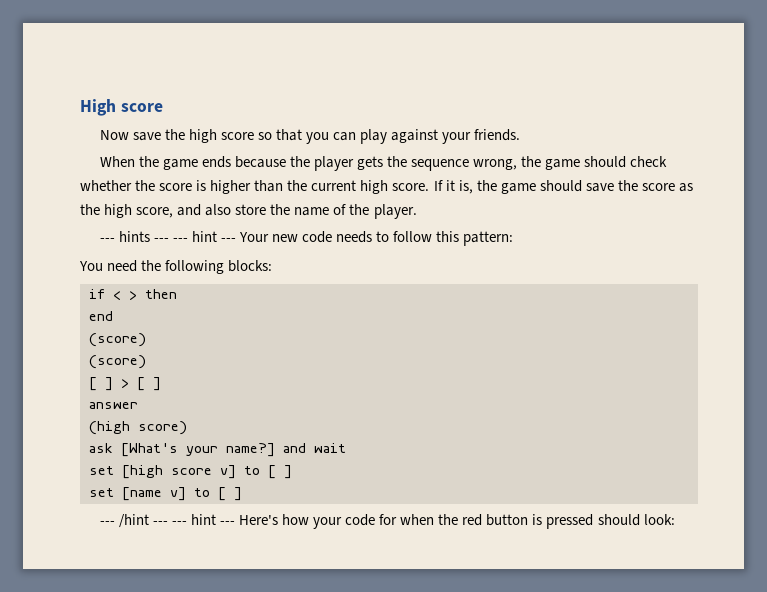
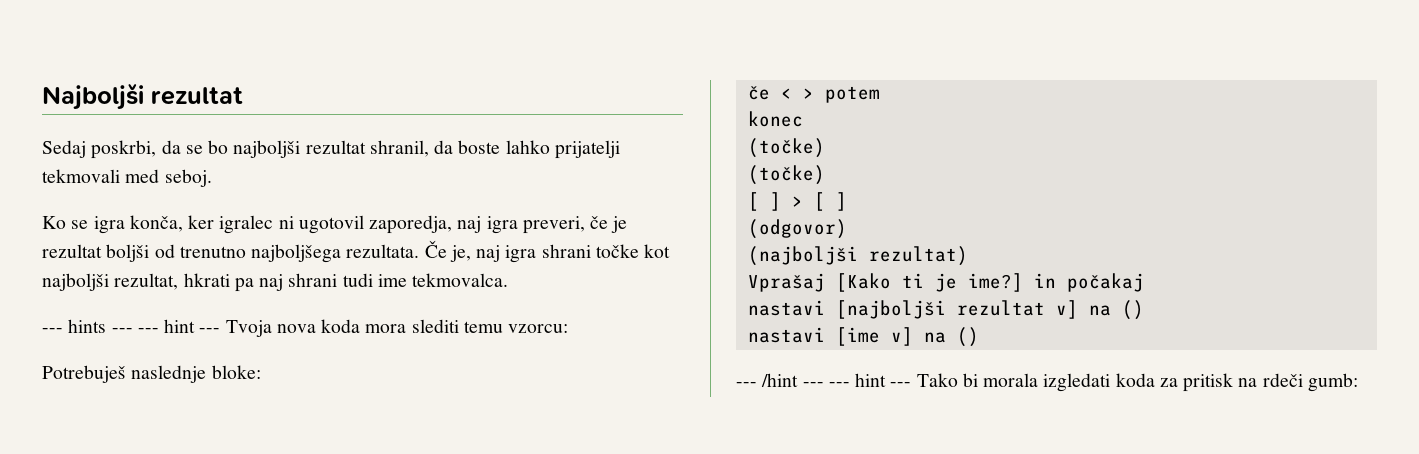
[80,99,163,116] [99,129,521,144] [99,156,668,171] [80,180,693,194] [80,204,417,219] High score // Now save the high score so that you can play against your friends. // When the game ends because the player gets the sequence wrong, the game should check whether the score is higher than the current high score. If it is, the game should save the score as the high score, and also store the name of the player. -> [42,83,243,110] [42,140,620,159] [42,169,212,187] [42,215,628,234] [42,240,671,263] [42,273,509,292] Najboljši rezultat // Sedaj poskrbi, da se bo najboljši rezultat shranil, da boste lahko prijatelji tekmovali med seboj. // Ko se igra konča, ker igralec ni ugotovil zaporedja, naj igra preveri, če je rezultat boljši od trenutno najboljšega rezultata. Če je, naj igra shrani točke kot najboljši rezultat, hkrati pa naj shrani tudi ime tekmovalca.
[238,231,514,246] [79,260,273,274] [89,289,177,300] [89,311,113,321] [89,333,146,347] [89,355,146,369] Your new code needs to follow this pattern: // You need the following blocks: // if < > then // end // (score) // (score) -> [225,319,569,337] [42,365,261,383] [747,86,880,103] [747,111,803,127] [747,138,825,158] [747,165,825,185] Tvoja nova koda mora slediti temu vzorcu: // Potrebuješ naslednje bloke: // če < > potem // konec // (točke) // (točke)
[89,402,138,409] [89,421,187,435] [89,443,346,457] [89,465,292,479] [89,487,242,501] answer // (high score) // ask [What's your name?] and wait // set [high score v] to [ ] // set [name v] to [ ] -> [747,219,847,239] [747,246,968,266] [747,273,1144,292] [747,300,1144,320] [747,327,979,347] (odgovor) // (najboljši rezultat) // Vprašaj [Kako ti je ime?] in počakaj // nastavi [najboljši rezultat v] na () // nastavi [ime v] na ()
[238,514,675,529] Here's how your code for when the red button is pressed should look: -> [916,373,1358,392] Tako bi morala izgledati koda za pritisk na rdeči gumb:

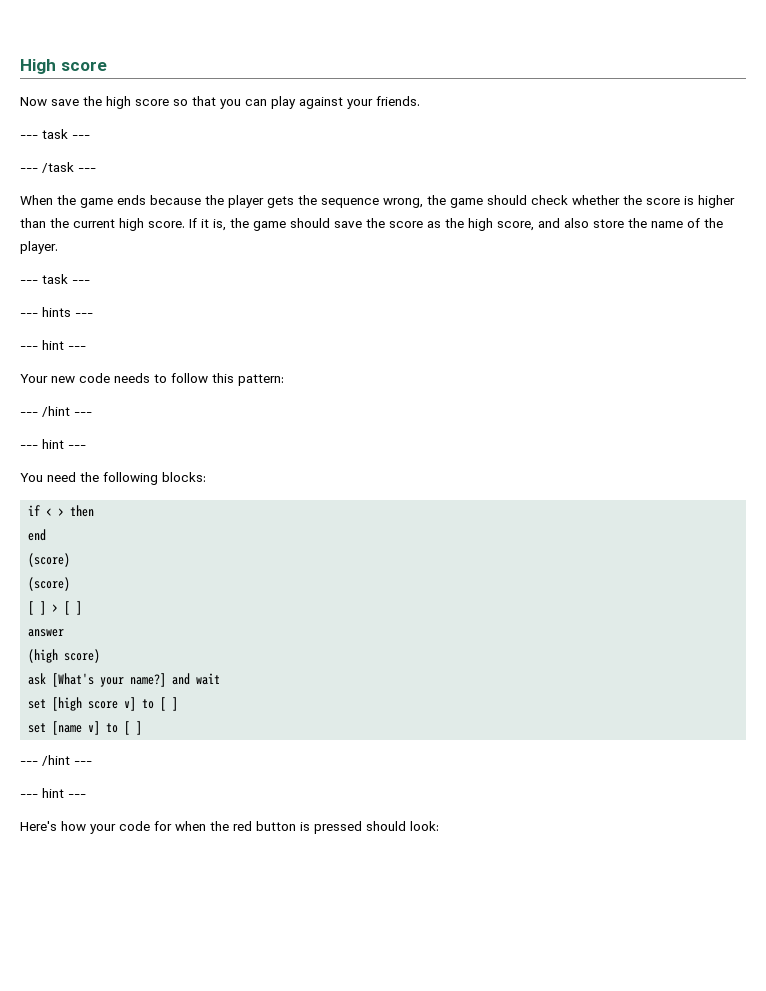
[42,83,243,110] [42,140,620,159] [42,169,212,187] [42,215,628,234] [42,240,671,263] [42,273,509,292] Najboljši rezultat // Sedaj poskrbi, da se bo najboljši rezultat shranil, da boste lahko prijatelji tekmovali med seboj. // Ko se igra konča, ker igralec ni ugotovil zaporedja, naj igra preveri, če je rezultat boljši od trenutno najboljšega rezultata. Če je, naj igra shrani točke kot najboljši rezultat, hkrati pa naj shrani tudi ime tekmovalca. -> [20,59,107,74] [20,96,420,109] [20,129,90,139] [20,162,96,173] [20,195,735,208] [20,218,723,231] [20,241,58,254] [20,274,90,284] High score // Now save the high score so that you can play against your friends. // --- task --- // --- /task --- // When the game ends because the player gets the sequence wrong, the game should check whether the score is higher than the current high score. If it is, the game should save the score as the high score, and also store the name of the player. // --- task ---
[137,319,569,337] [42,365,261,383] [747,86,880,103] [747,111,803,127] [747,138,825,158] [747,165,825,185] --- hint --- Tvoja nova koda mora slediti temu vzorcu: // Potrebuješ naslednje bloke: // če < > potem // konec // (točke) // (točke) -> [20,340,86,350] [20,373,284,386] [20,406,92,417] [20,439,86,449] [20,472,206,485] [28,505,95,517] [28,529,47,541] [28,553,71,567] [28,577,71,591] // --- hint --- // Your new code needs to follow this pattern: // --- /hint --- // --- hint --- // You need the following blocks: // if < > then // end // (score) // (score)
[747,219,847,239] [747,246,968,266] [747,273,1144,292] [747,300,1144,320] [747,327,979,347] [736,373,1358,392] (odgovor) // (najboljši rezultat) // Vprašaj [Kako ti je ime?] in počakaj // nastavi [najboljši rezultat v] na () // nastavi [ime v] na () // --- /hint --- --- hint --- Tako bi morala izgledati koda za pritisk na rdeči gumb: -> [28,629,65,637] [28,649,101,663] [28,673,221,687] [28,697,179,711] [28,721,143,735] [20,755,92,766] [20,788,86,798] [20,821,439,834] answer // (high score) // ask [What's your name?] and wait // set [high score v] to [ ] // set [name v] to [ ] // --- /hint --- // --- hint --- // Here's how your code for when the red button is pressed should look:

